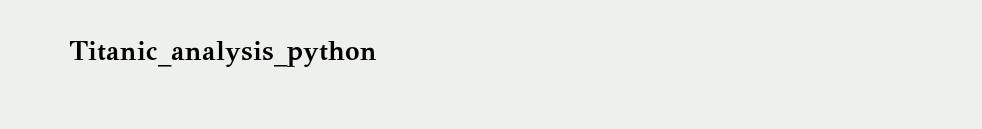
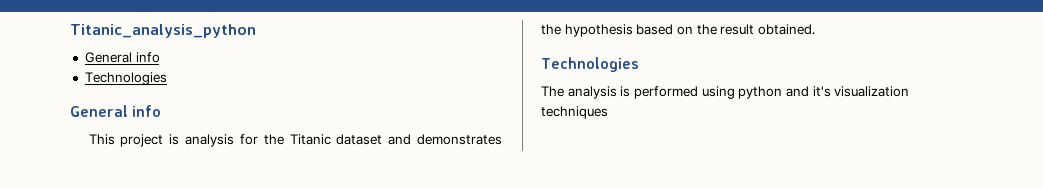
(377, 54) none -> [84,52,160,63] [84,72,167,85] [70,105,162,117] [88,134,502,147] [541,24,815,37] [541,57,639,72] [541,86,910,99] [541,106,608,119] // General info // Technologies // General info // This project is analysis for the Titanic dataset and demonstrates the hypothesis based on the result obtained. // Technologies // The analysis is performed using python and it's visualization techniques

